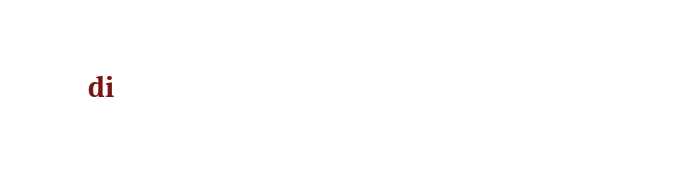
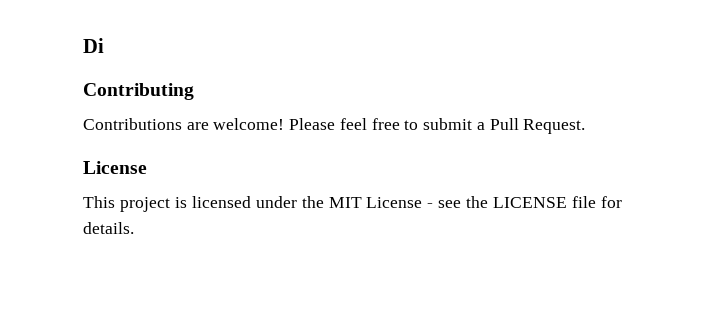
[88,75,114,97] di -> [83,38,104,53] [83,83,194,100] [83,118,586,134] [83,161,147,174] [83,196,622,212] [83,222,134,234] Di // Contributing // Contributions are welcome! Please feel free to submit a Pull Request. // License // This project is licensed under the MIT License - see the LICENSE file for details.

